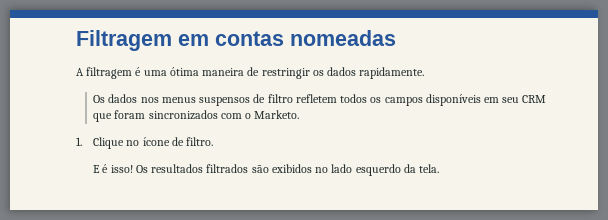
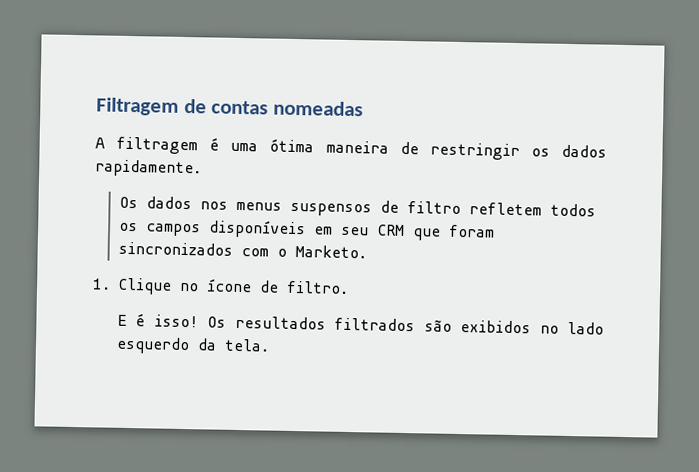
[178,34,209,46] em -> [183,98,207,114] de

